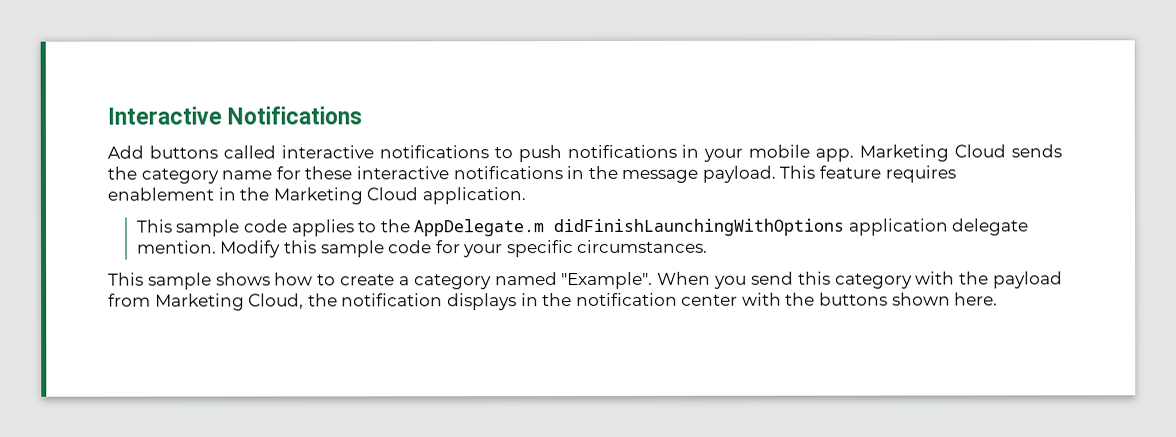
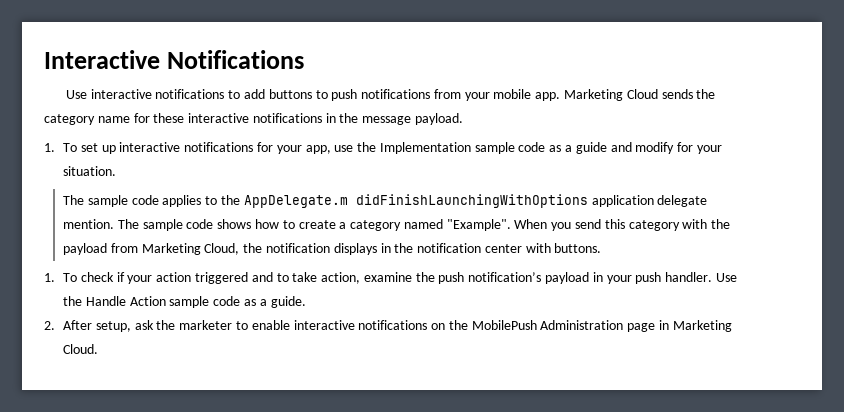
[107,145,489,159] Add buttons called interactive notifications -> [65,89,312,99] Use interactive notifications to add buttons
[681,144,700,158] in -> [433,89,461,99] from
[779,165,956,183] [107,187,526,205] [136,219,173,233] This feature requires enablement in the Marketing Cloud application. // This -> [44,142,722,154] [63,166,117,176] [63,195,85,205] // 1. To set up interactive notifications for your app, use the Implementation sample code as a guide and modify for your situation. // The
[220,239,709,258] [108,272,212,290] Modify this sample code for your specific circumstances. // This sample -> [117,219,214,231] The sample code
[785,292,999,306] the buttons shown here. -> [554,243,602,253] [44,272,737,284] [63,296,306,308] [44,320,732,332] [63,344,99,354] buttons. // 1. To check if your action triggered and to take action, examine the push notification’s payload in your push handler. Use the Handle Action sample code as a guide. // 2. After setup, ask the marketer to enable interactive notifications on the MobilePush Administration page in Marketing Cloud.

